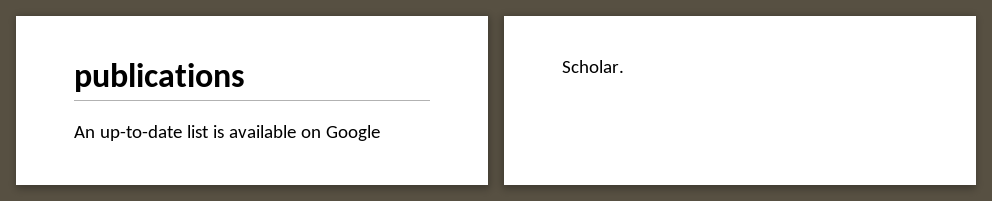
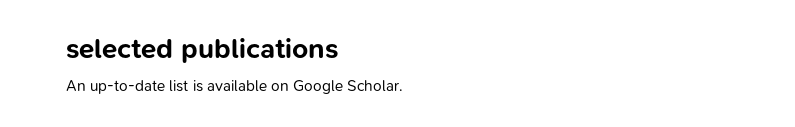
(74, 77) none -> [66,39,173,59] selected

